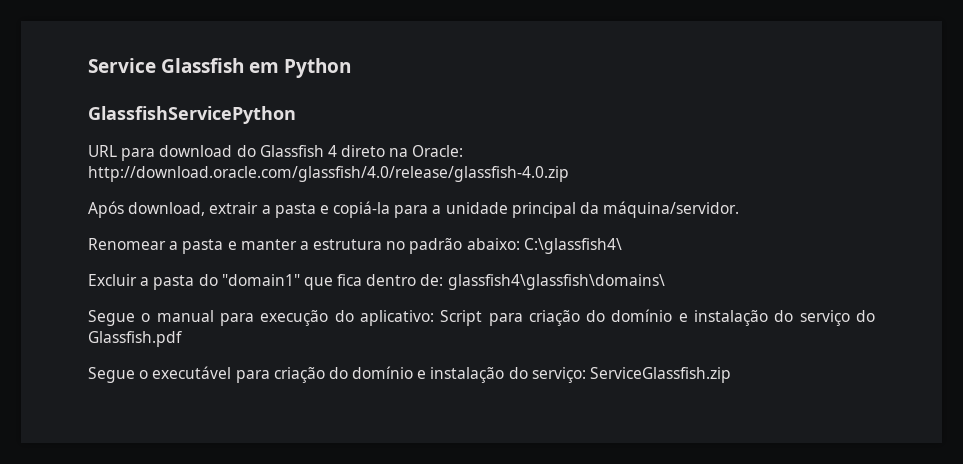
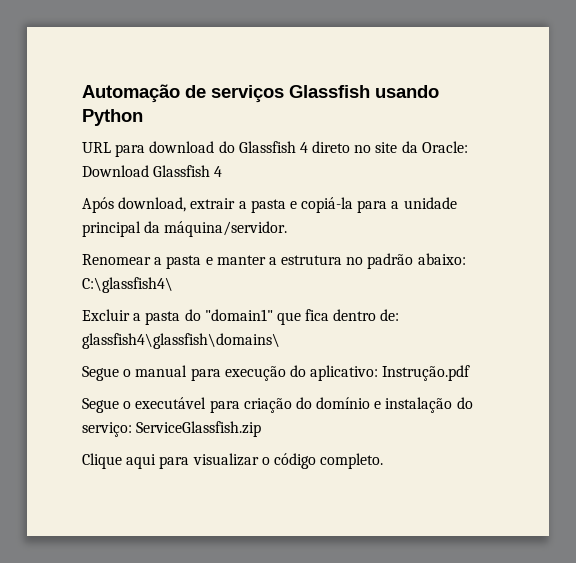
[88,58,280,73] Service Glassfish em -> [82,84,439,103] Automação de serviços Glassfish usando
[88,106,296,124] // GlassfishServicePython -> (143, 117) none
[389,145,464,157] [88,166,569,182] na Oracle: http://download.oracle.com/glassfish/4.0/release/glassfish-4.0.zip -> [354,141,468,153] [82,165,223,177] no site da Oracle: Download Glassfish 4
[440,309,875,326] [88,331,182,347] Script para criação do domínio e instalação do serviço do Glassfish.pdf -> [382,365,471,381] Instrução.pdf
(732, 375) none -> [82,453,384,469] // Clique aqui para visualizar o código completo.

